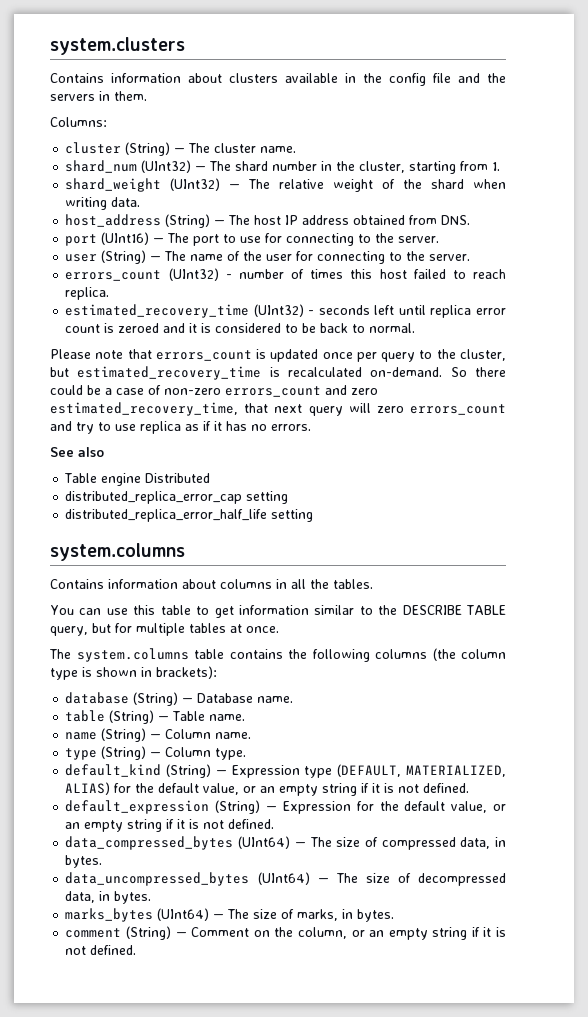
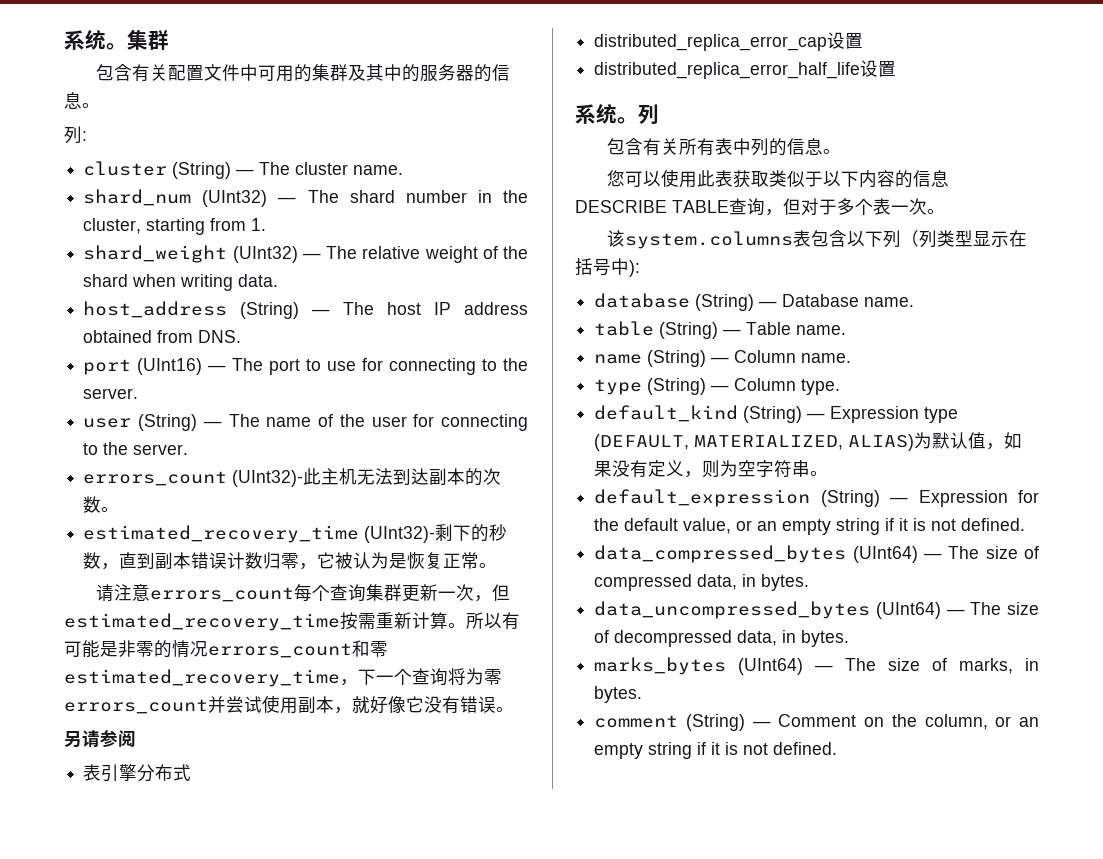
[50,37,185,55] [50,73,506,86] [50,91,147,101] [50,117,107,127] system.clusters // Contains information about clusters available in the config file and the servers in them. // Columns: -> [64,29,169,50] [96,64,511,82] [64,92,100,109] [64,126,87,144] 系统。集群 // 包含有关配置文件中可用的集群及其中的服务器的信息。 // 列:
[168,268,507,281] [65,287,110,300] [65,304,507,318] [65,323,416,333] [50,349,506,362] [50,366,506,380] [50,385,378,397] [50,402,507,416] [50,421,311,434] [50,447,104,457] [64,473,211,486] (UInt32) - number of times this host failed to reach replica. // estimated_recovery_time (UInt32) - seconds left until replica error count is zeroed and it is considered to be back to normal. // Please note that errors_count is updated once per query to the cluster, but estimated_recovery_time is recalculated on-demand. So there could be a case of non-zero errors_count and zero estimated_recovery_time, that next query will zero errors_count and try to use replica as if it has no errors. // See also // Table engine Distributed -> [232,468,502,487] [83,496,120,513] [83,524,508,543] [83,552,498,570] [96,584,511,602] [64,612,520,631] [64,640,388,658] [64,668,502,687] [64,695,514,714] [64,730,136,748] [83,764,192,782] (UInt32)-此主机无法到达副本的次数。 // estimated_recovery_time (UInt32)-剩下的秒数，直到副本错误计数归零，它被认为是恢复正常。 // 请注意errors_count每个查询集群更新一次，但estimated_recovery_time按需重新计算。所以有可能是非零的情况errors_count和零estimated_recovery_time，下一个查询将为零errors_count并尝试使用副本，就好像它没有错误。 // 另请参阅 // 表引擎分布式
[246,491,289,504] setting -> [827,32,864,49] 设置
[271,509,314,522] [50,543,185,561] [50,579,373,589] [50,605,507,618] [50,623,279,636] [49,648,506,662] [50,666,217,680] setting // system.columns // Contains information about columns in all the tables. // You can use this table to get information similar to the DESCRIBE TABLE query, but for multiple tables at once. // The system.columns table contains the following columns (the column type is shown in brackets): -> [860,60,897,77] [575,103,659,125] [607,138,842,156] [607,169,950,188] [575,198,945,216] [607,230,1028,249] [575,258,640,277] 设置 // 系统。列 // 包含有关所有表中列的信息。 // 您可以使用此表获取类似于以下内容的信息DESCRIBE TABLE查询，但对于多个表一次。 // 该system.columns表包含以下列（列类型显示在括号中):
[114,783,470,796] for the default value, or an empty string if it is not defined. -> [914,432,1023,450] [594,460,829,478] 为默认值，如果没有定义，则为空字符串。

